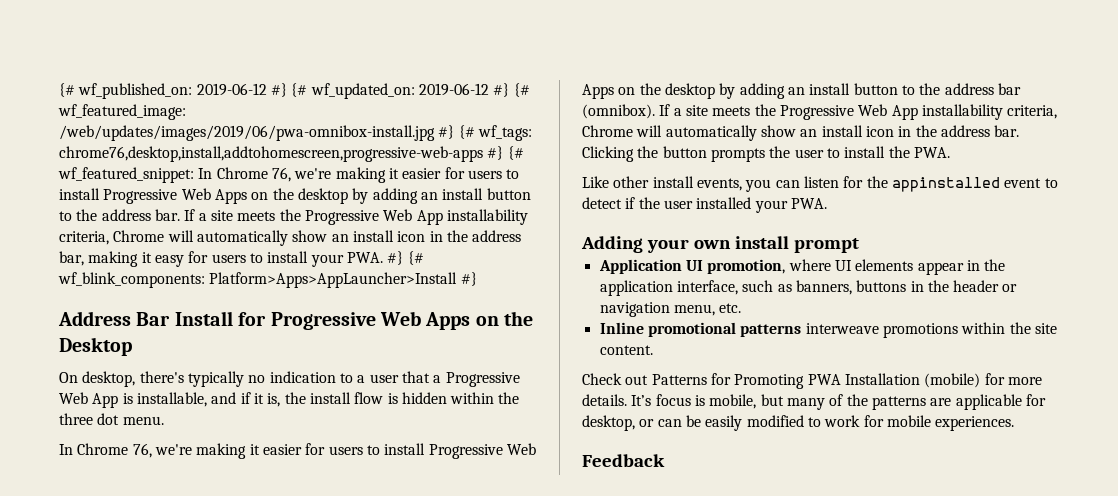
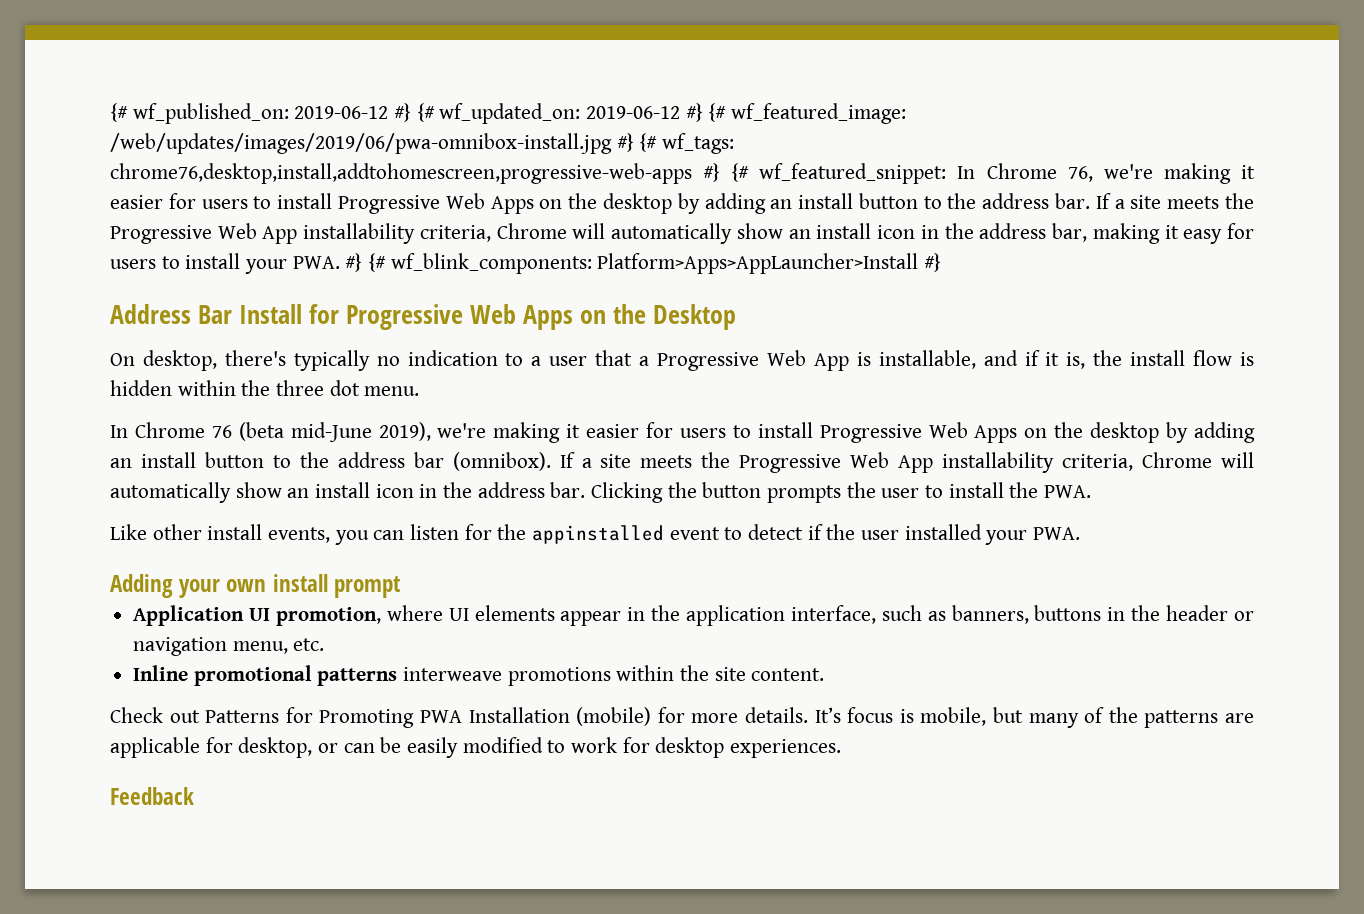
[132,443,152,458] 76, -> [211,422,431,442] 76 (beta mid-June 2019),
[886,415,931,427] mobile -> [655,737,725,758] desktop

